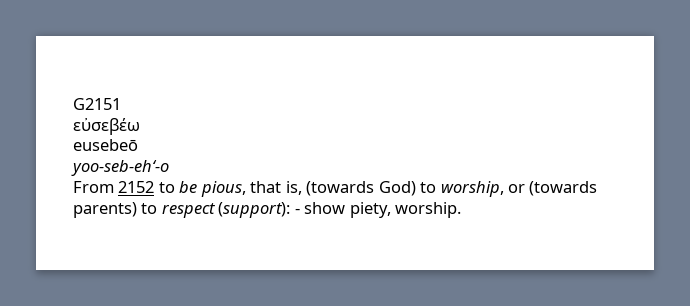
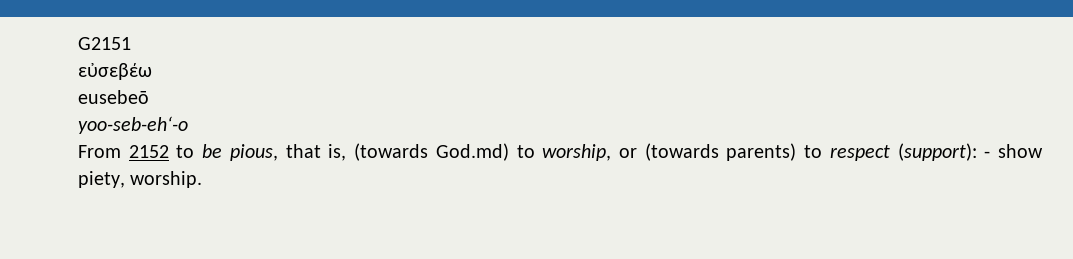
[378,181,416,196] God) -> [435,143,509,161] God.md)

